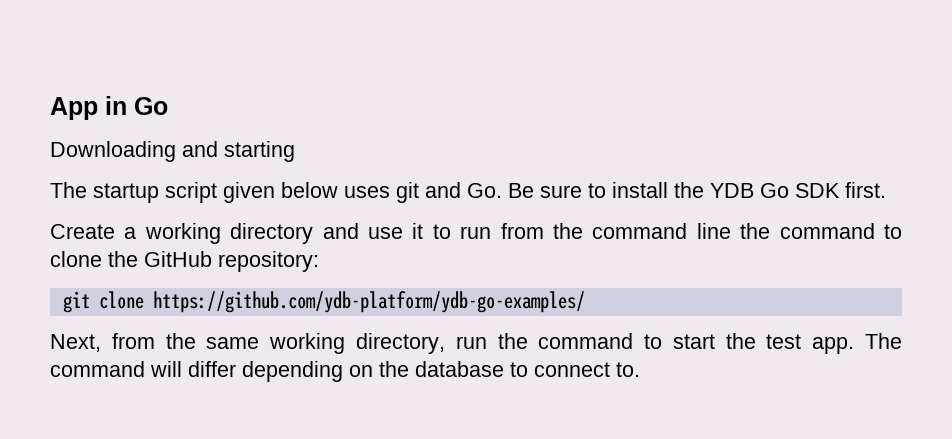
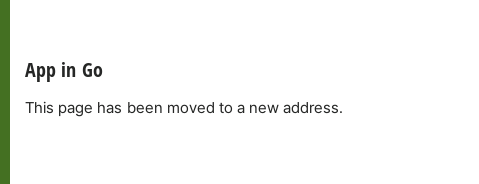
[50,141,295,162] [50,182,886,203] [50,223,902,244] [50,251,319,272] [62,291,585,313] [50,333,903,354] [50,361,640,382] Downloading and starting // The startup script given below uses git and Go. Be sure to install the YDB Go SDK first. // Create a working directory and use it to run from the command line the command to clone the GitHub repository: // git clone https://github.com/ydb-platform/ydb-go-examples/ // Next, from the same working directory, run the command to start the test app. The command will differ depending on the database to connect to. -> [25,101,344,117] This page has been moved to a new address.

